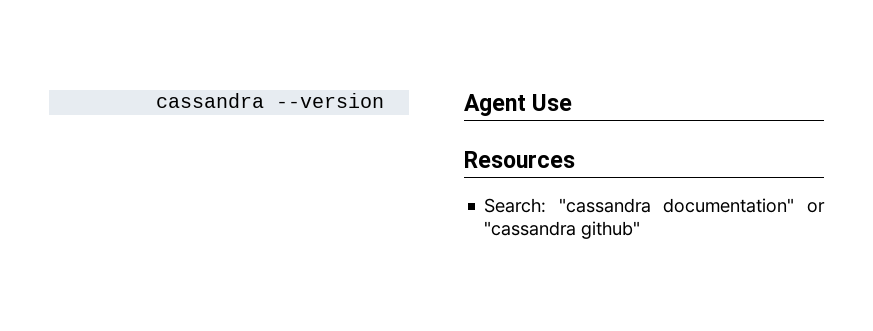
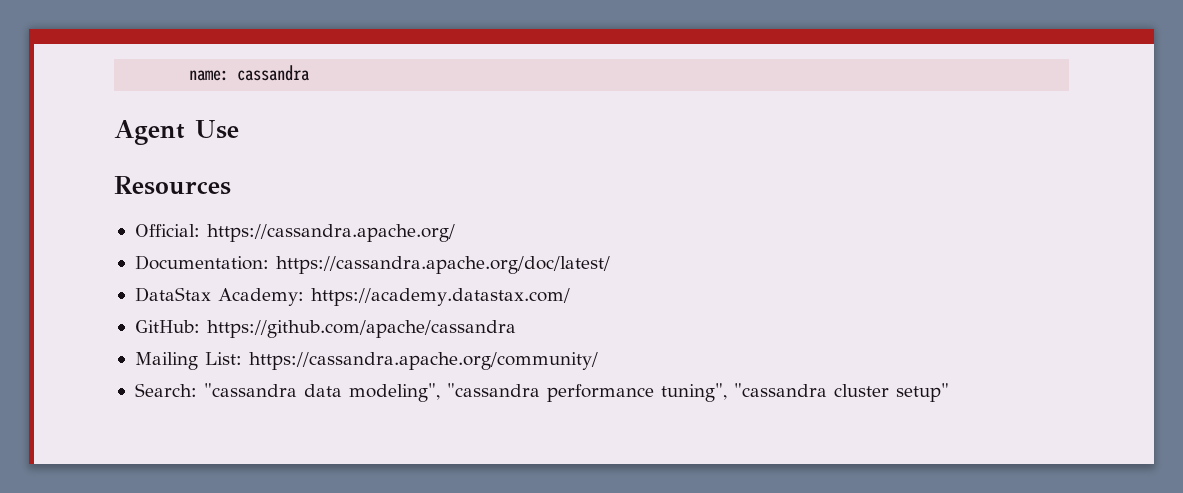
(156, 100) none -> [189,70,230,81] name:
[276,93,385,108] --version -> (310, 73) none
[484,198,825,213] [484,221,641,239] Search: "cassandra documentation" or "cassandra github" -> [134,224,455,242] [134,255,610,274] [134,287,570,306] [134,320,516,338] [134,352,598,370] [134,383,949,402] Official: https://cassandra.apache.org/ // Documentation: https://cassandra.apache.org/doc/latest/ // DataStax Academy: https://academy.datastax.com/ // GitHub: https://github.com/apache/cassandra // Mailing List: https://cassandra.apache.org/community/ // Search: "cassandra data modeling", "cassandra performance tuning", "cassandra cluster setup"

